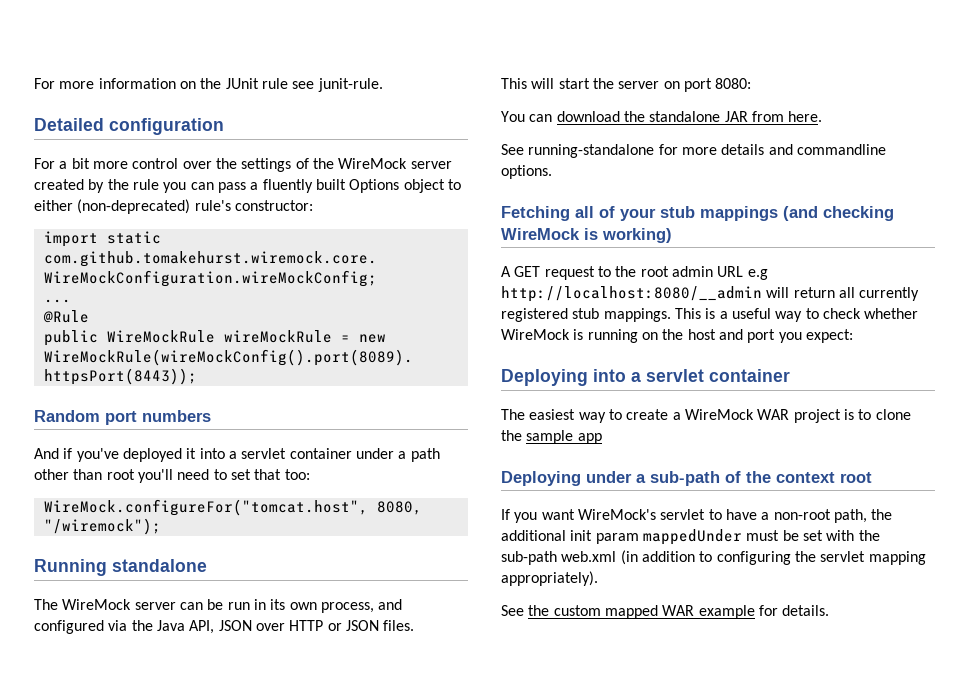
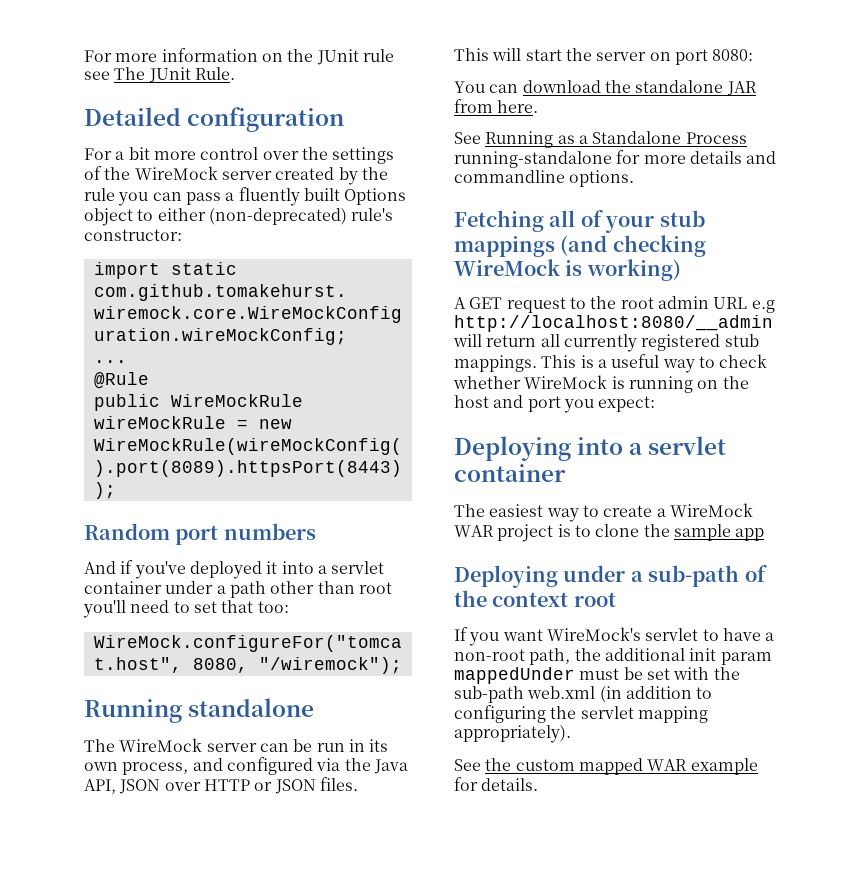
[317,78,383,92] junit-rule. -> [114,67,235,83] The JUnit Rule.
(524, 149) none -> [485,131,747,148] Running as a Standalone Process

